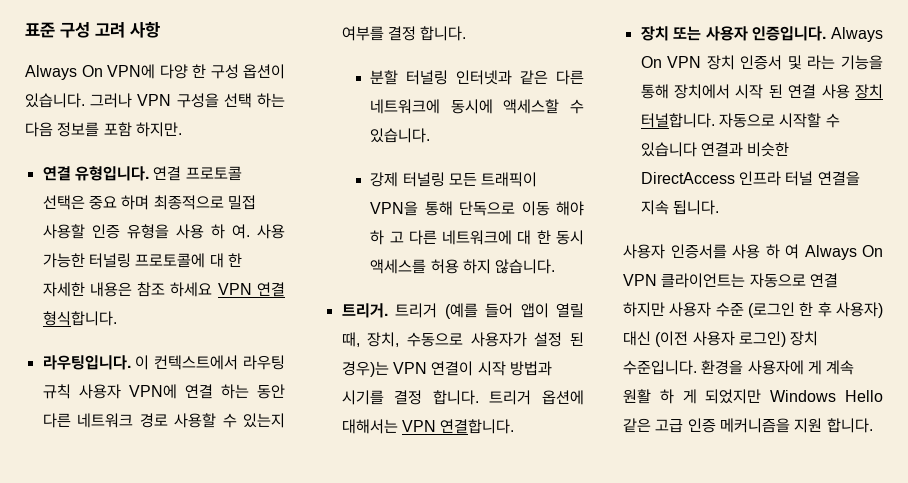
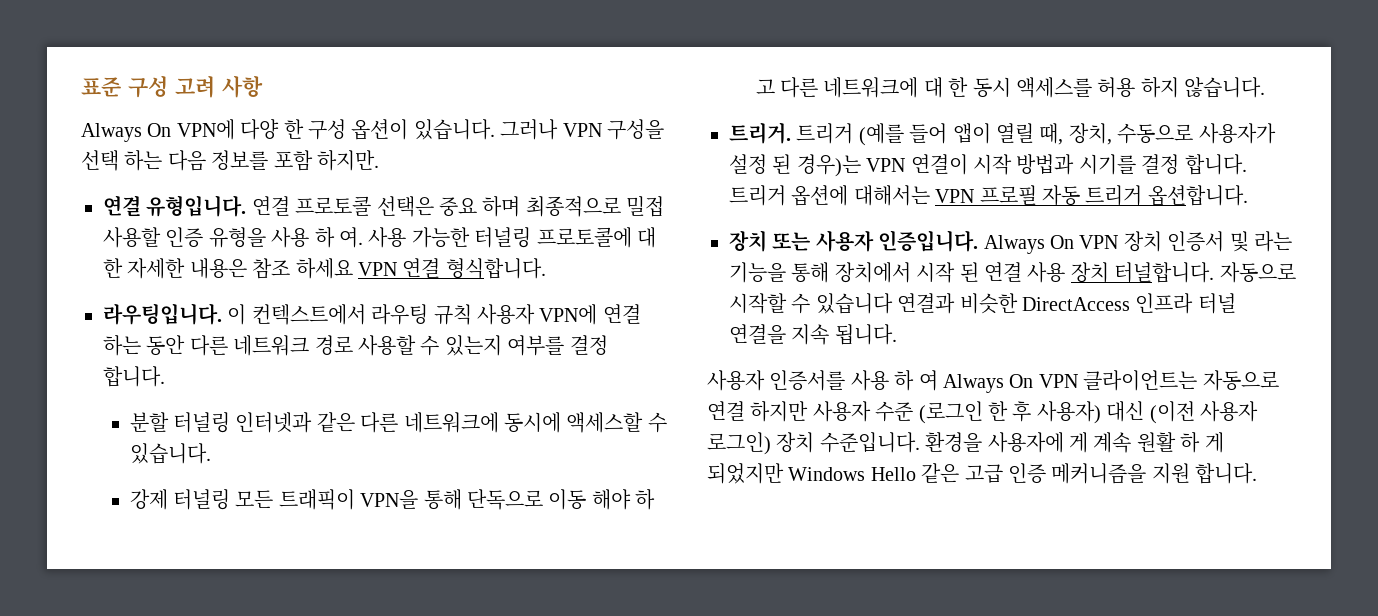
[440,419,515,434] 연결합니다. -> [979,185,1248,206] 프로필 자동 트리거 옵션합니다.

